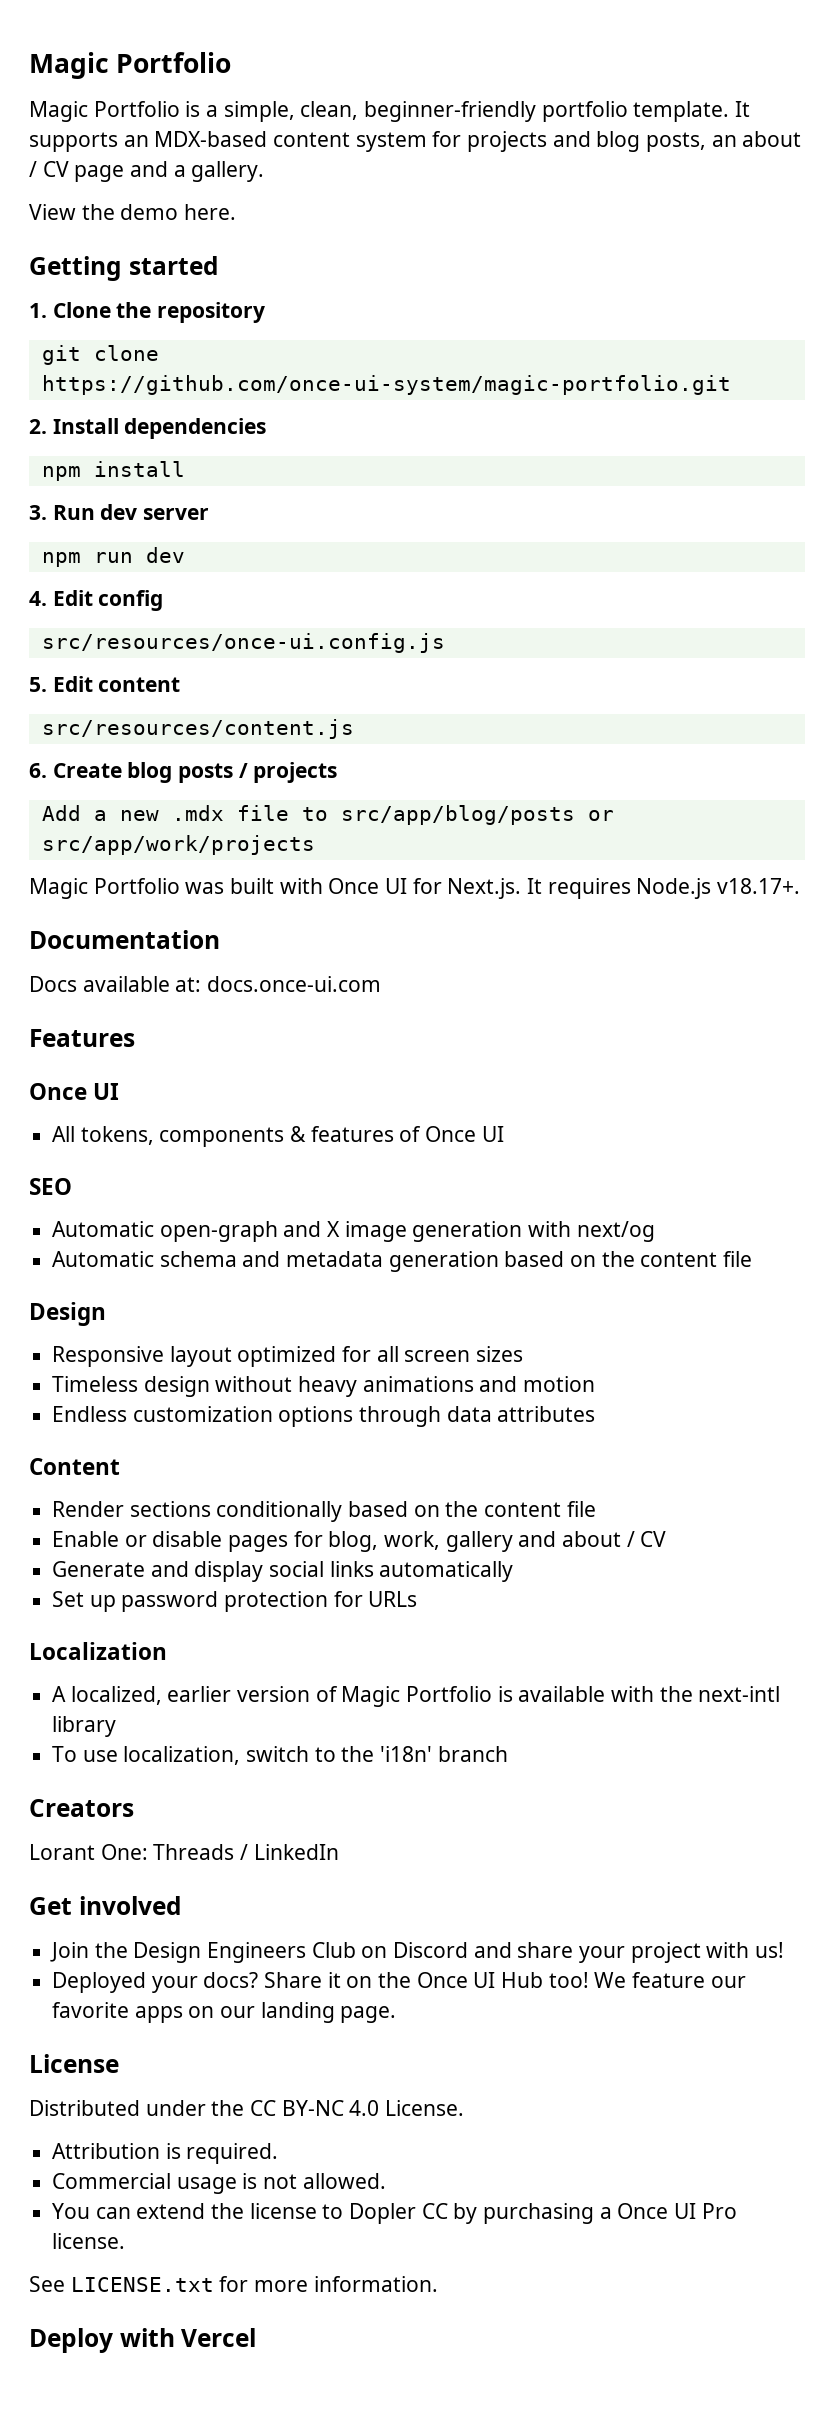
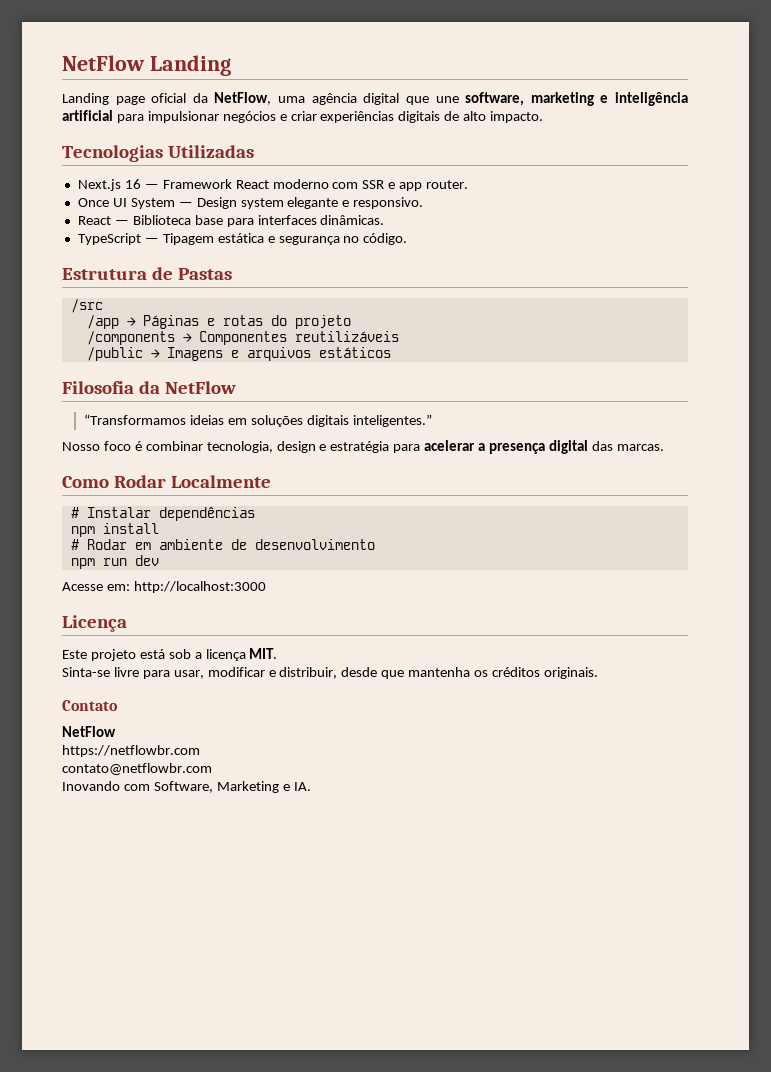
[29,52,232,79] [29,101,751,122] [29,131,802,152] [29,161,265,182] [29,204,237,220] [29,256,219,281] [29,302,266,323] [41,345,159,365] [41,375,731,395] [29,418,267,439] [41,461,185,481] [29,504,210,520] [41,547,185,567] [29,590,164,611] [41,633,445,653] [29,676,181,692] [41,719,354,739] [29,762,338,783] [41,805,614,825] [41,835,315,855] [29,878,801,899] [29,930,220,949] [29,976,382,992] [29,1029,135,1047] [29,1083,120,1100] [52,1126,504,1147] [29,1178,72,1195] [52,1221,655,1242] [52,1251,753,1272] [29,1302,106,1326] [52,1346,524,1367] [52,1376,596,1397] [52,1406,596,1427] [29,1458,120,1475] [52,1501,596,1522] [52,1531,667,1552] [52,1561,514,1582] [52,1591,418,1612] [29,1642,167,1660] [52,1686,781,1707] [52,1716,117,1737] [52,1746,508,1765] [29,1799,134,1817] [29,1844,339,1860] [29,1896,182,1915] [50,1942,785,1963] [52,1972,746,1993] [52,2002,397,2023] [29,2054,119,2073] [29,2100,465,2116] [52,2143,279,2164] [52,2173,386,2194] [52,2203,737,2224] [52,2233,126,2249] [29,2276,438,2292] [29,2328,257,2353] Magic Portfolio // Magic Portfolio is a simple, clean, beginner-friendly portfolio template. It supports an MDX-based content system for projects and blog posts, an about / CV page and a gallery. // View the demo here. // Getting started // 1. Clone the repository // git clone https://github.com/once-ui-system/magic-portfolio.git // 2. Install dependencies // npm install // 3. Run dev server // npm run dev // 4. Edit config // src/resources/once-ui.config.js // 5. Edit content // src/resources/content.js // 6. Create blog posts / projects // Add a new .mdx file to src/app/blog/posts or src/app/work/projects // Magic Portfolio was built with Once UI for Next.js. It requires Node.js v18.17+. // Documentation // Docs available at: docs.once-ui.com // Features // Once UI // All tokens, components & features of Once UI // SEO // Automatic open-graph and X image generation with next/og // Automatic schema and metadata generation based on the content file // Design // Responsive layout optimized for all screen sizes // Timeless design without heavy animations and motion // Endless customization options through data attributes // Content // Render sections conditionally based on the content file // Enable or disable pages for blog, work, gallery and about / CV // Generate and display social links automatically // Set up password protection for URLs // Localization // A localized, earlier version of Magic Portfolio is available with the next-intl library // To use localization, switch to the 'i18n' branch // Creators // Lorant One: Threads / LinkedIn // Get involved // Join the Design Engineers Club on Discord and share your project with us! // Deployed your docs? Share it on the Once UI Hub too! We feature our favorite apps on our landing page. // License // Distributed under the CC BY-NC 4.0 License. // Attribution is required. // Commercial usage is not allowed. // You can extend the license to Dopler CC by purchasing a Once UI Pro license. // See LICENSE.txt for more information. // Deploy with Vercel -> [62,55,231,76] [62,92,689,106] [62,110,544,123] [62,145,254,162] [77,179,469,191] [77,197,424,209] [77,215,385,227] [77,233,408,245] [62,267,232,280] [70,299,103,313] [86,315,351,329] [86,331,399,345] [86,347,391,361] [62,381,236,394] [84,414,432,427] [62,440,664,454] [62,475,271,488] [70,507,255,521] [70,523,159,537] [70,539,375,550] [70,555,159,569] [62,581,266,593] [62,615,127,632] [62,648,278,661] [62,667,598,679] [62,700,118,711] [62,726,116,737] [62,745,200,757] [62,763,212,775] [62,781,311,793] NetFlow Landing // Landing page oficial da NetFlow, uma agência digital que une software, marketing e inteligência artificial para impulsionar negócios e criar experiências digitais de alto impacto. // Tecnologias Utilizadas // Next.js 16 — Framework React moderno com SSR e app router. // Once UI System — Design system elegante e responsivo. // React — Biblioteca base para interfaces dinâmicas. // TypeScript — Tipagem estática e segurança no código. // Estrutura de Pastas // /src // /app → Páginas e rotas do projeto // /components → Componentes reutilizáveis // /public → Imagens e arquivos estáticos // Filosofia da NetFlow // “Transformamos ideias em soluções digitais inteligentes.” // Nosso foco é combinar tecnologia, design e estratégia para acelerar a presença digital das marcas. // Como Rodar Localmente // # Instalar dependências // npm install // # Rodar em ambiente de desenvolvimento // npm run dev // Acesse em: http://localhost:3000 // Licença // Este projeto está sob a licença MIT. // Sinta-se livre para usar, modificar e distribuir, desde que mantenha os créditos originais. // Contato // NetFlow // https://netflowbr.com // contato@netflowbr.com // Inovando com Software, Marketing e IA.

